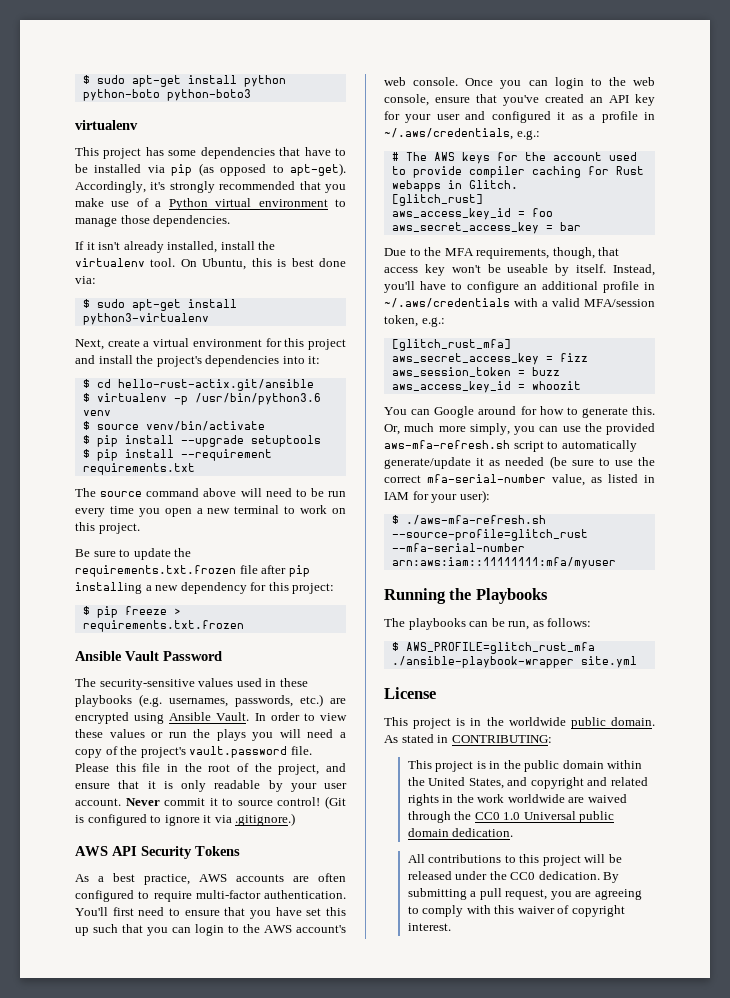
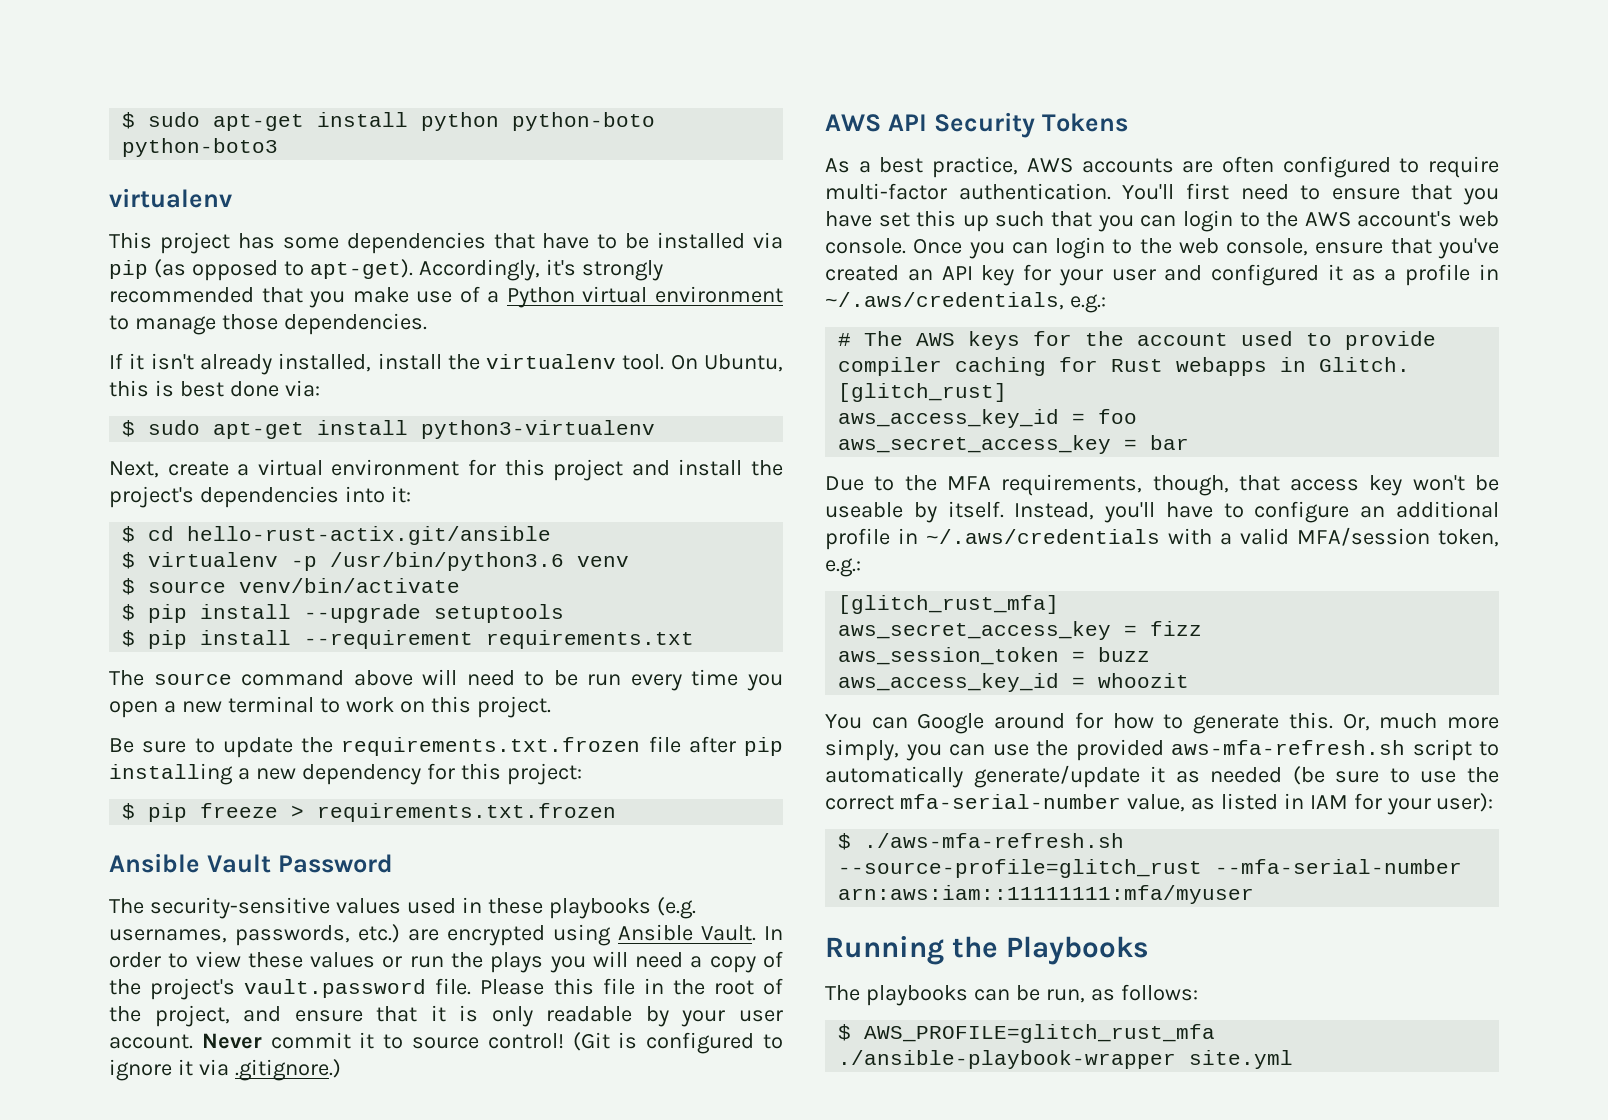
[384,687,436,699] [384,717,655,729] [384,734,552,743] [407,760,643,772] [407,777,648,789] [407,794,627,806] [407,811,615,823] [407,828,514,837] [407,854,622,866] [407,871,620,883] [407,888,642,900] [407,905,625,917] [407,923,451,931] // License // This project is in the worldwide public domain. As stated in CONTRIBUTING: // This project is in the public domain within the United States, and copyright and related rights in the work worldwide are waived through the CC0 1.0 Universal public domain dedication. // All contributions to this project will be released under the CC0 dedication. By submitting a pull request, you are agreeing to comply with this waiver of copyright interest. -> (1294, 1059) none

